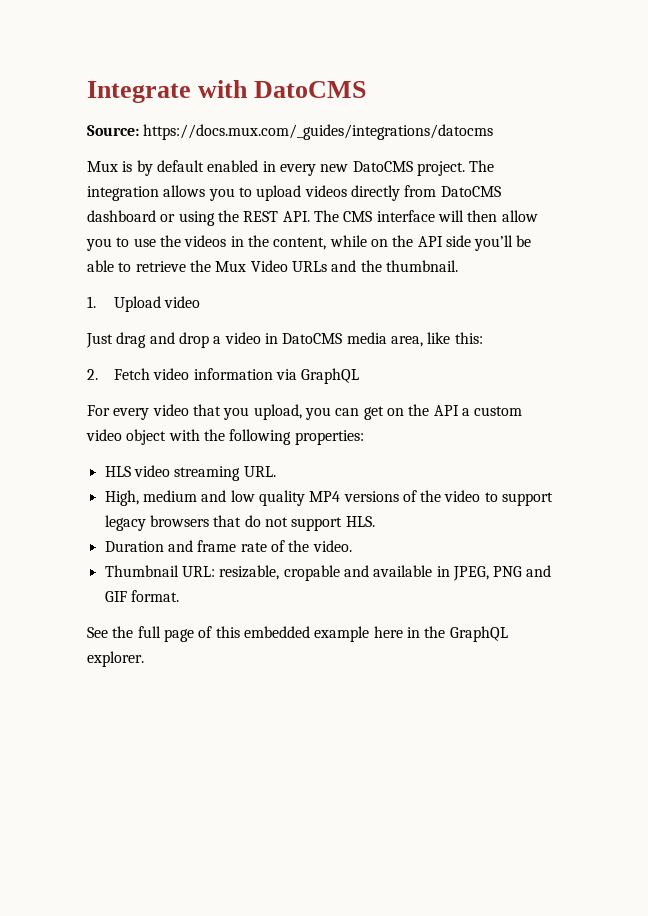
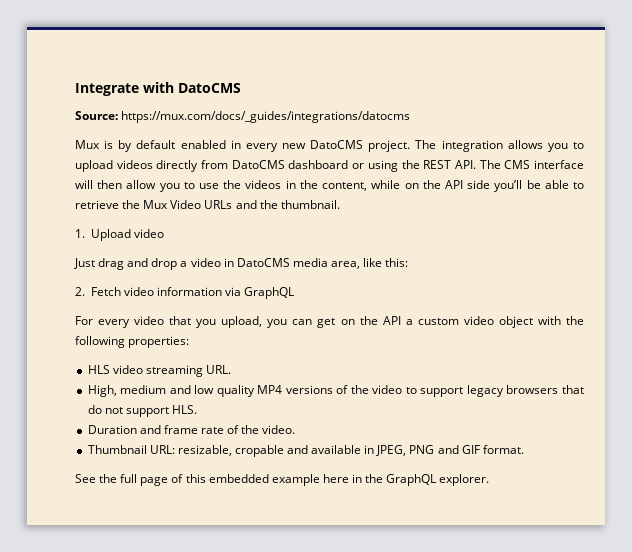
[143,124,494,140] https://docs.mux.com/_guides/integrations/datocms -> [121,111,411,123] https://mux.com/docs/_guides/integrations/datocms

